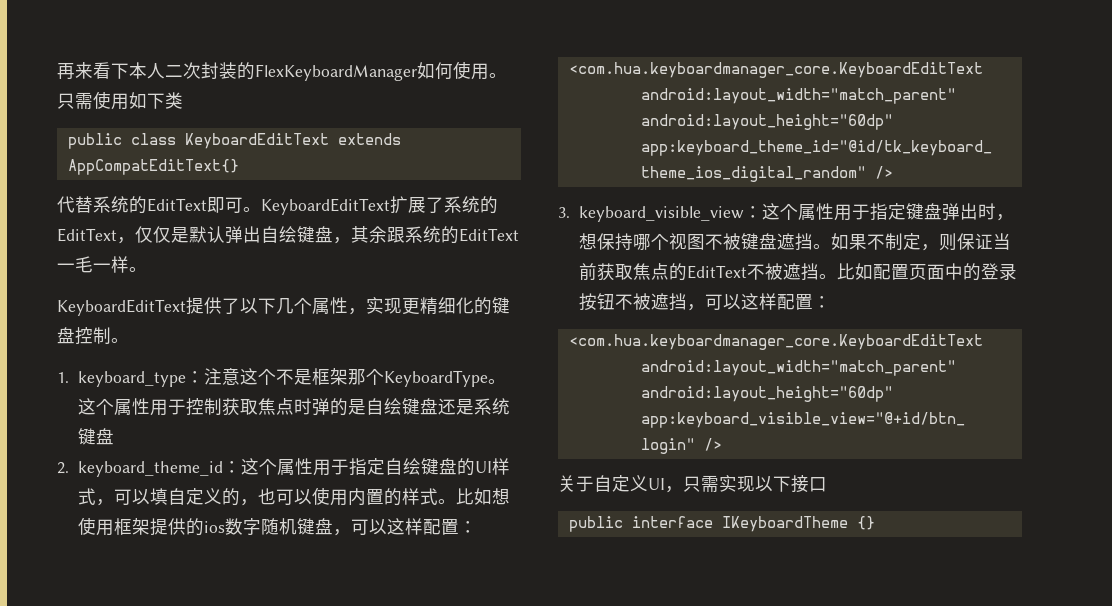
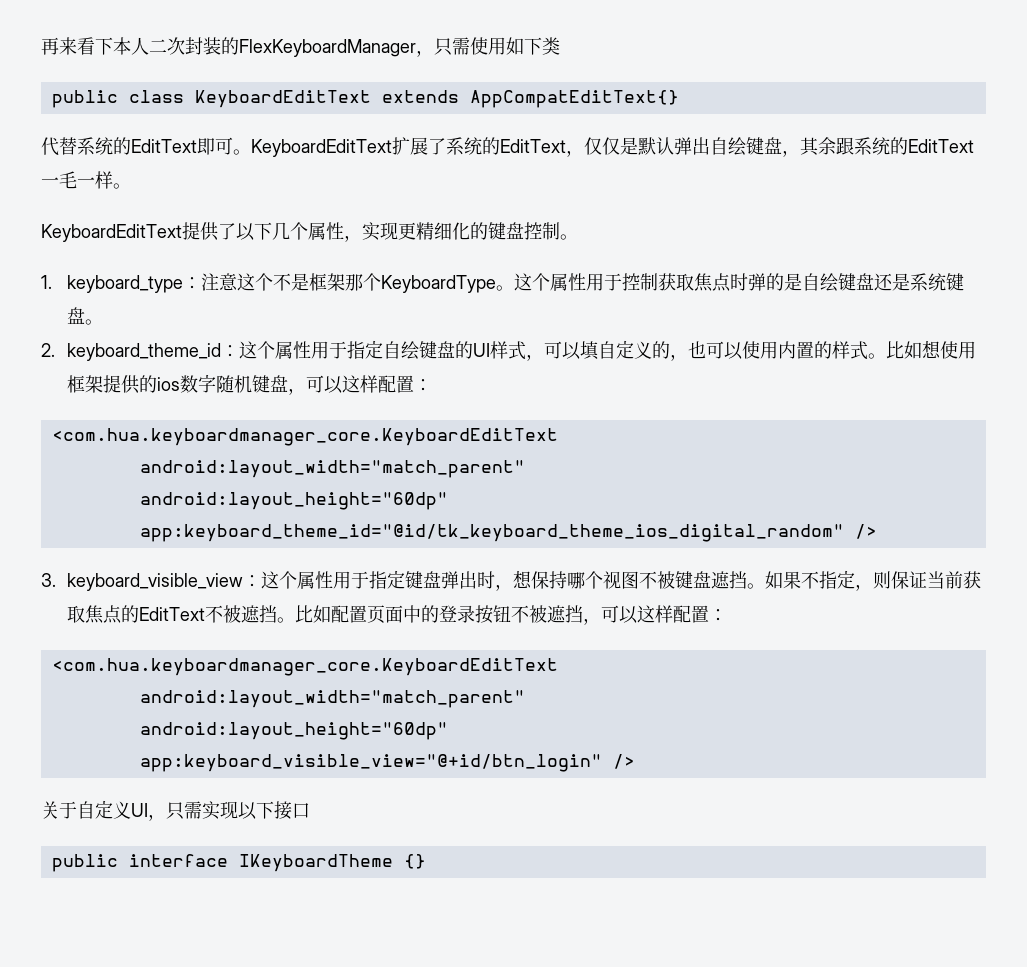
[417,61,507,80] 如何使用。 -> [416,50,434,57] ，
(114, 436) none -> [84,319,103,325] 。
[884,233,903,250] 制 -> [818,571,837,589] 指

